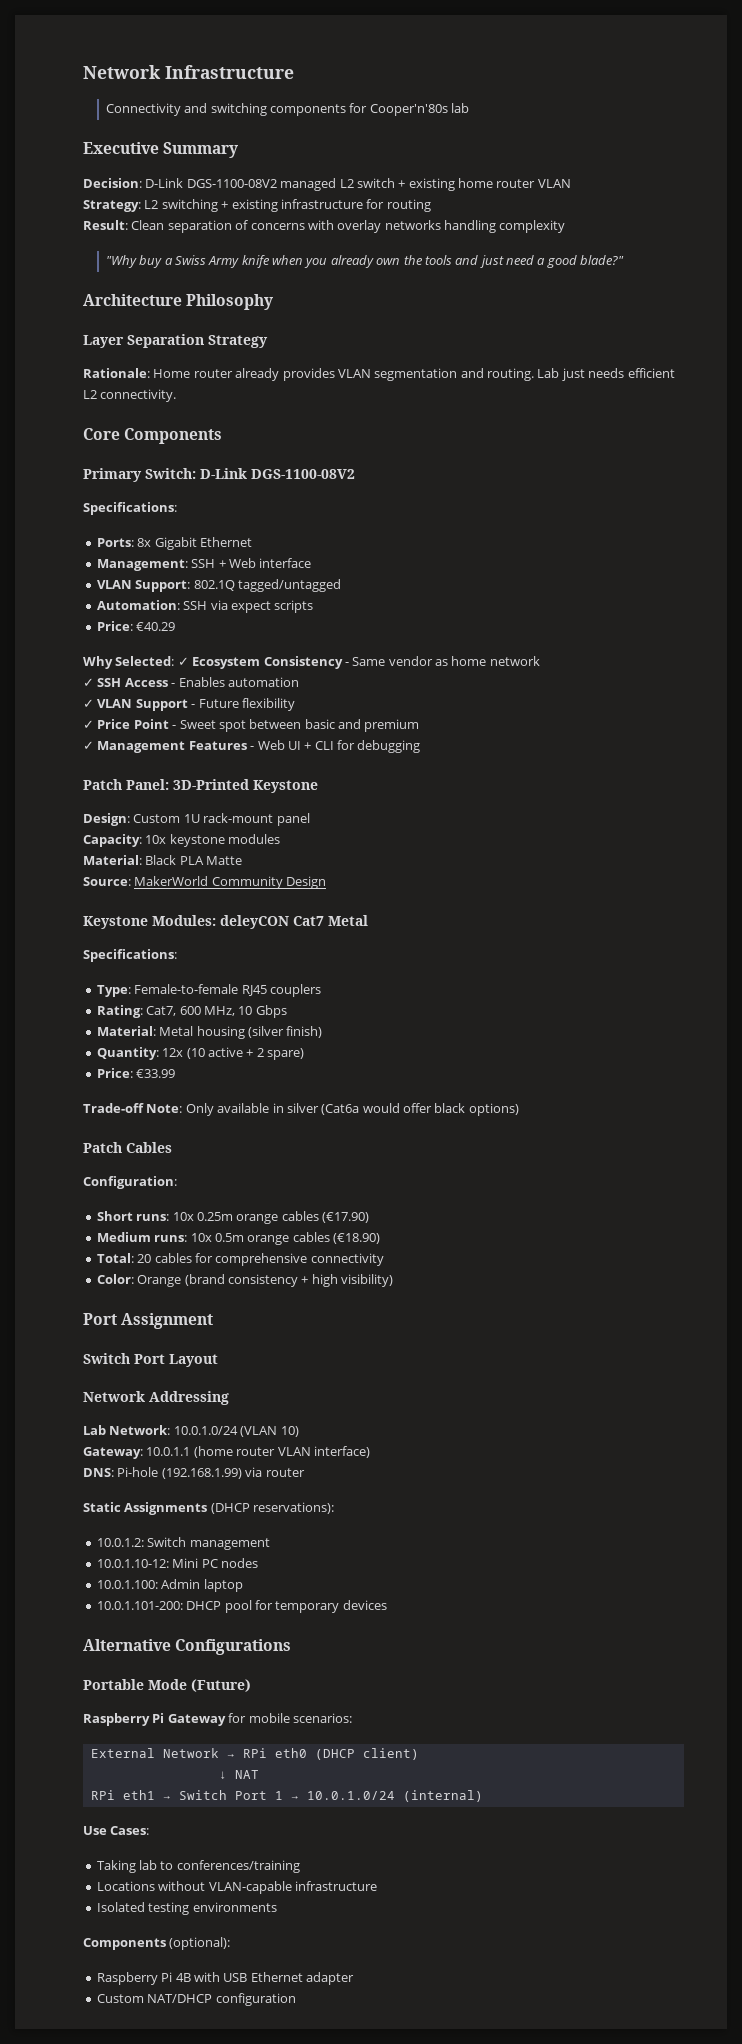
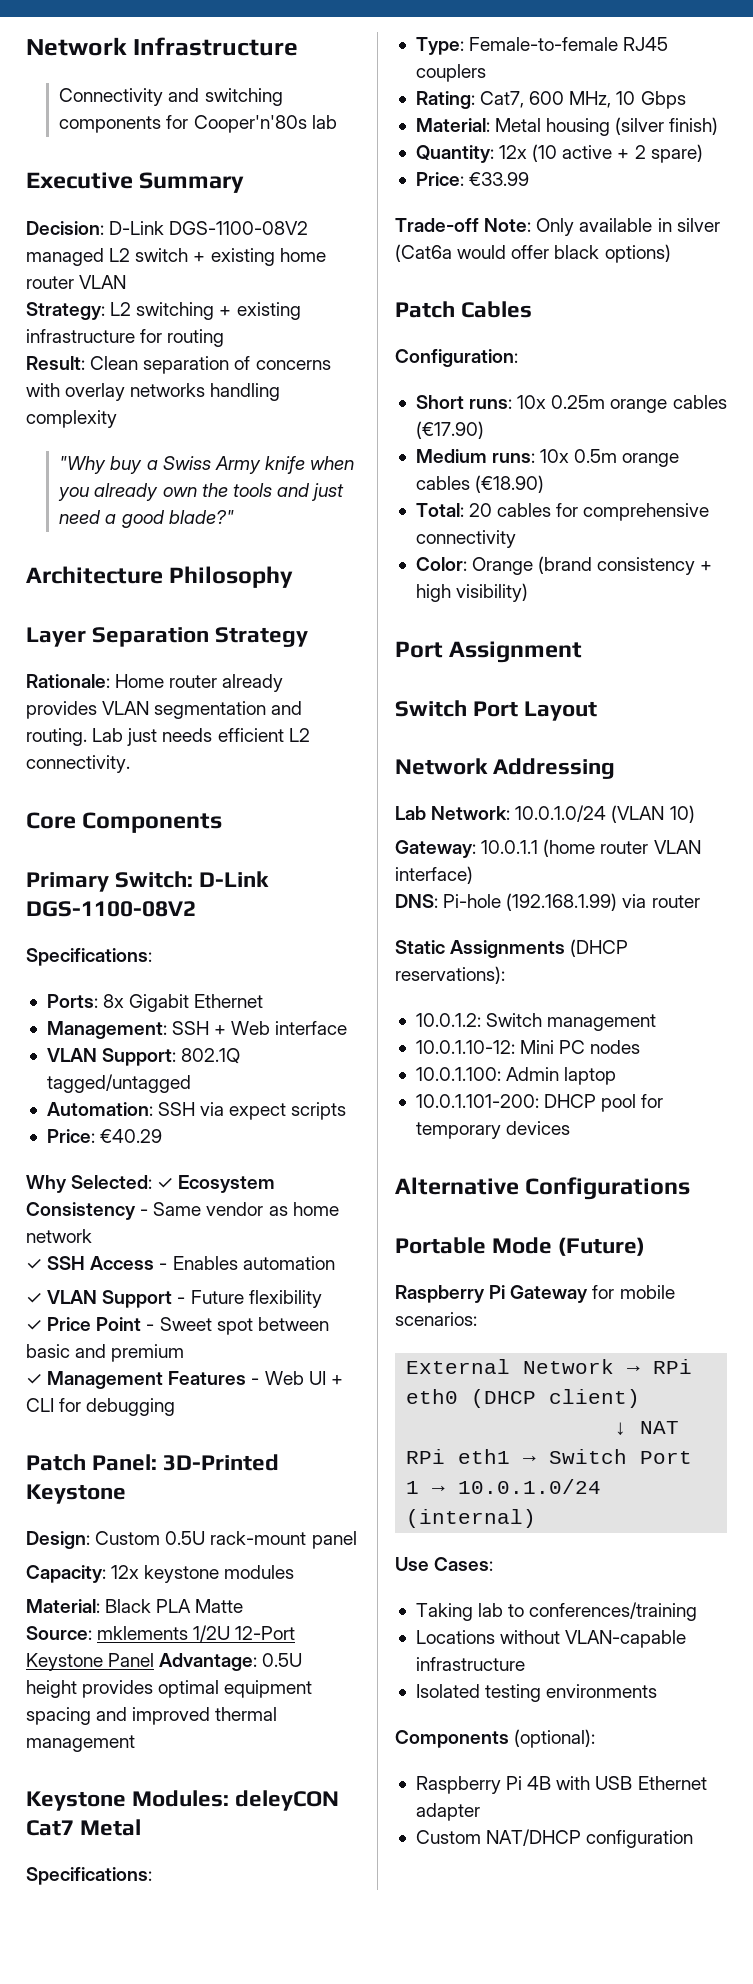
[183,814,200,823] 1U -> [165,1531,206,1545] 0.5U
[145,835,167,844] 10x -> [111,1565,140,1579] 12x
[134,876,327,889] MakerWorld Community Design -> [97,1625,296,1642] [26,1653,303,1671] [26,1680,313,1698] [26,1707,278,1725] [26,1735,135,1752] mklements 1/2U 12-Port Keystone Panel Advantage: 0.5U height provides optimal equipment spacing and improved thermal management

